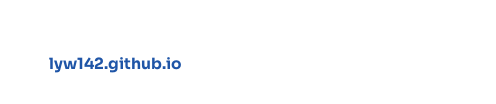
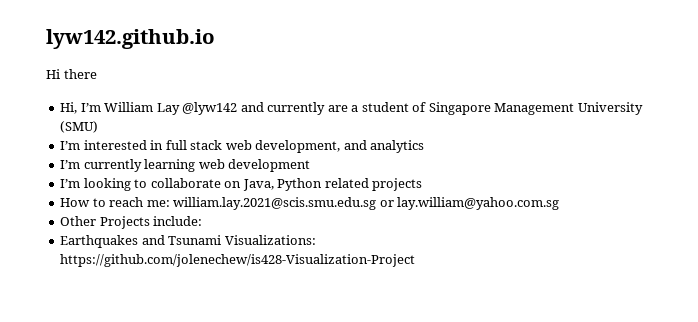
(182, 65) none -> [46,69,97,79] [60,102,643,115] [60,121,99,133] [60,140,425,153] [60,159,311,172] [60,178,423,191] [60,197,560,210] [60,216,203,229] [60,235,316,248] [60,254,416,267] // Hi there // Hi, I’m William Lay @lyw142 and currently are a student of Singapore Management University (SMU) // I’m interested in full stack web development, and analytics // I’m currently learning web development // I’m looking to collaborate on Java, Python related projects // How to reach me: william.lay.2021@scis.smu.edu.sg or lay.william@yahoo.com.sg // Other Projects include: // Earthquakes and Tsunami Visualizations: https://github.com/jolenechew/is428-Visualization-Project

